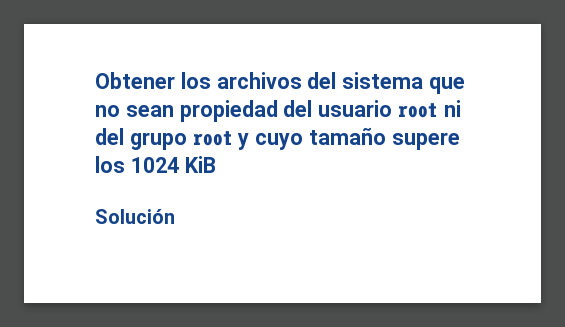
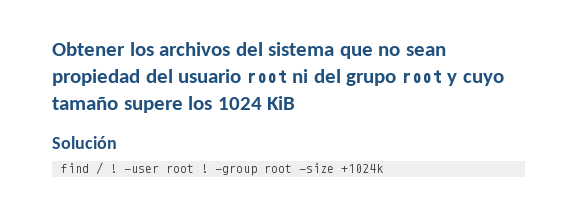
(175, 216) none -> [60,162,383,176] // find / ! -user root ! -group root -size +1024k

